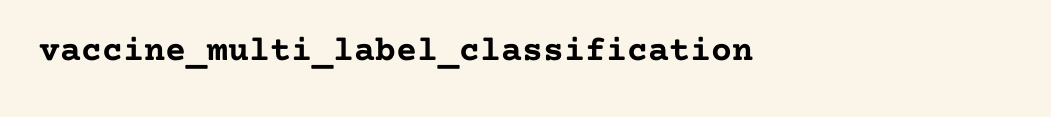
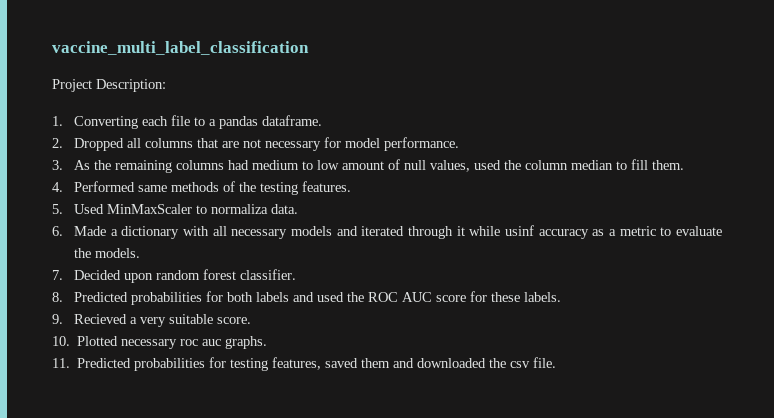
(753, 52) none -> [52,79,166,92] [52,115,323,129] [52,137,460,151] [52,159,685,173] [52,181,352,195] [52,204,299,214] [52,225,722,239] [74,248,141,258] [52,269,297,283] [52,291,562,305] [52,314,252,327] [52,336,268,349] [52,357,557,371] // Project Description: // 1. Converting each file to a pandas dataframe. // 2. Dropped all columns that are not necessary for model performance. // 3. As the remaining columns had medium to low amount of null values, used the column median to fill them. // 4. Performed same methods of the testing features. // 5. Used MinMaxScaler to normaliza data. // 6. Made a dictionary with all necessary models and iterated through it while usinf accuracy as a metric to evaluate the models. // 7. Decided upon random forest classifier. // 8. Predicted probabilities for both labels and used the ROC AUC score for these labels. // 9. Recieved a very suitable score. // 10. Plotted necessary roc auc graphs. // 11. Predicted probabilities for testing features, saved them and downloaded the csv file.

